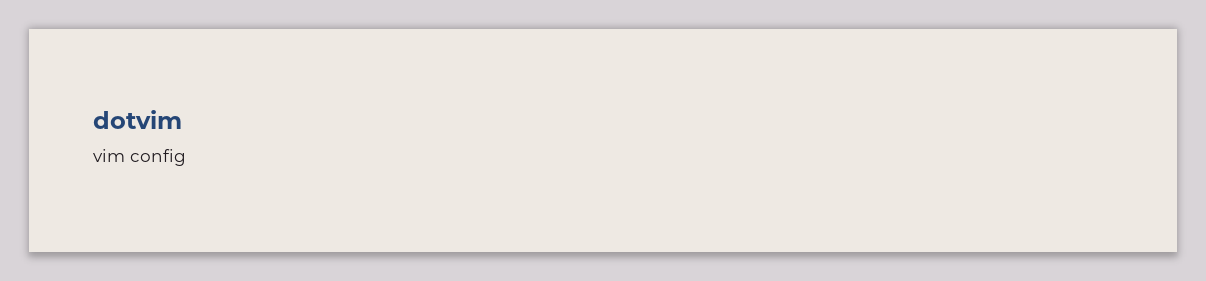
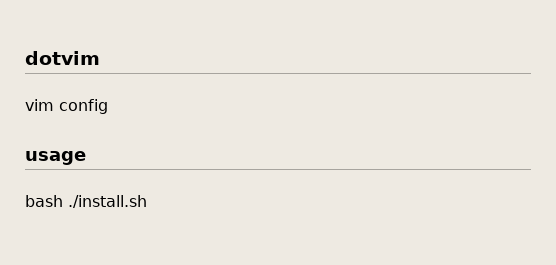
(186, 157) none -> [25,151,86,165] [25,195,147,208] // usage // bash ./install.sh

